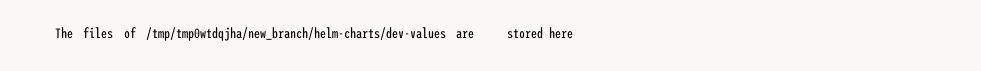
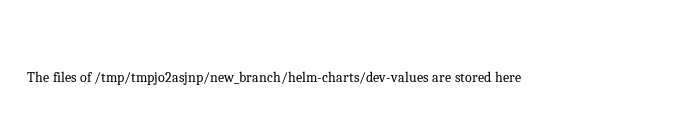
[145,27,446,41] /tmp/tmp0wtdqjha/new_branch/helm-charts/dev-values -> [94,71,430,85] /tmp/tmpjo2asjnp/new_branch/helm-charts/dev-values

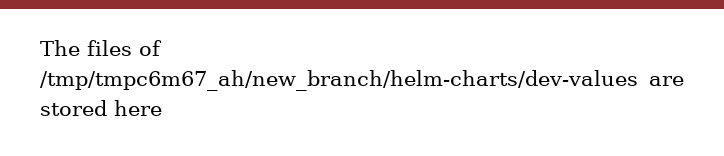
[94,71,430,85] /tmp/tmpjo2asjnp/new_branch/helm-charts/dev-values -> [40,70,638,91] /tmp/tmpc6m67_ah/new_branch/helm-charts/dev-values

